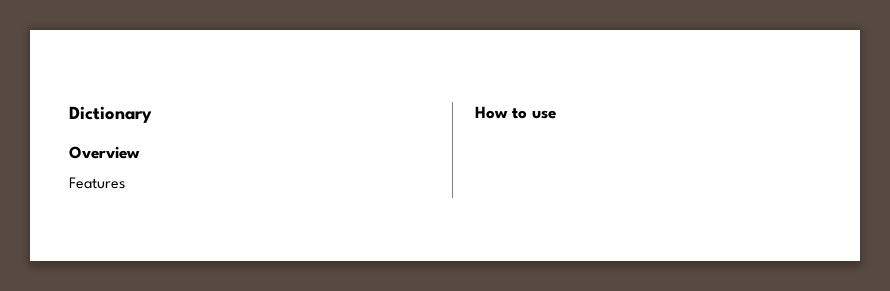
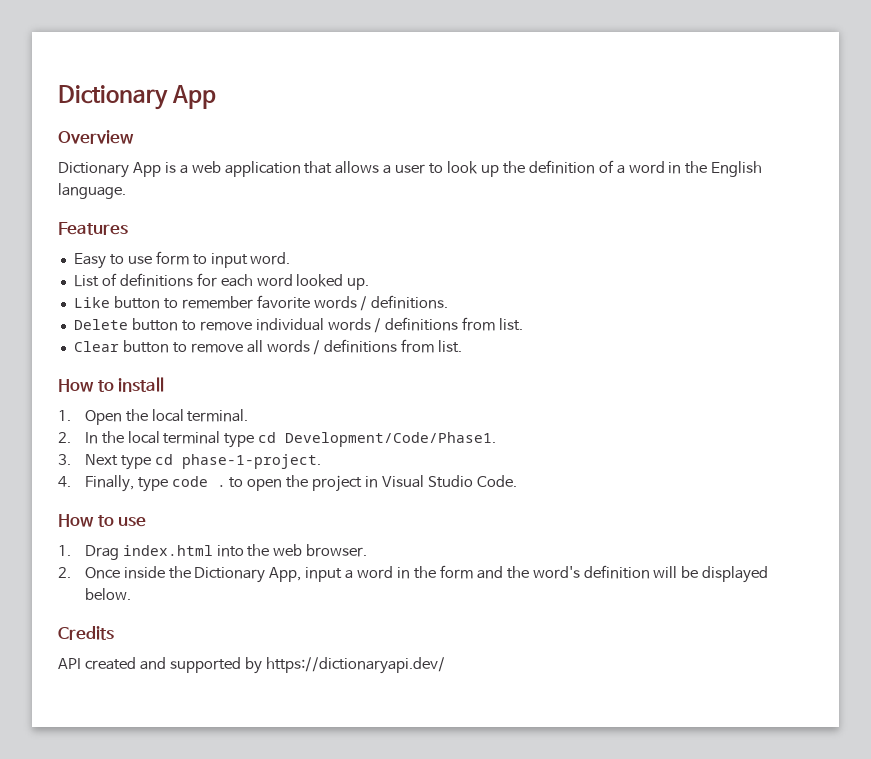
[69,106,152,123] Dictionary -> [58,85,217,110] Dictionary App
[69,177,125,189] [475,106,556,119] Features // How to use -> [58,160,763,178] [58,183,126,199] [58,222,128,235] [73,251,291,269] [73,273,370,290] [73,295,449,311] [73,317,524,333] [73,339,463,355] [58,377,165,392] [58,409,249,425] [58,431,497,448] [58,454,321,470] [58,475,517,492] [58,514,147,527] [58,544,368,560] [58,565,769,583] [84,588,131,600] [58,626,114,640] [58,657,445,674] Dictionary App is a web application that allows a user to look up the definition of a word in the English language. // Features // Easy to use form to input word. // List of definitions for each word looked up. // Like button to remember favorite words / definitions. // Delete button to remove individual words / definitions from list. // Clear button to remove all words / definitions from list. // How to install // 1. Open the local terminal. // 2. In the local terminal type cd Development/Code/Phase1. // 3. Next type cd phase-1-project. // 4. Finally, type code . to open the project in Visual Studio Code. // How to use // 1. Drag index.html into the web browser. // 2. Once inside the Dictionary App, input a word in the form and the word's definition will be displayed below. // Credits // API created and supported by https://dictionaryapi.dev/

